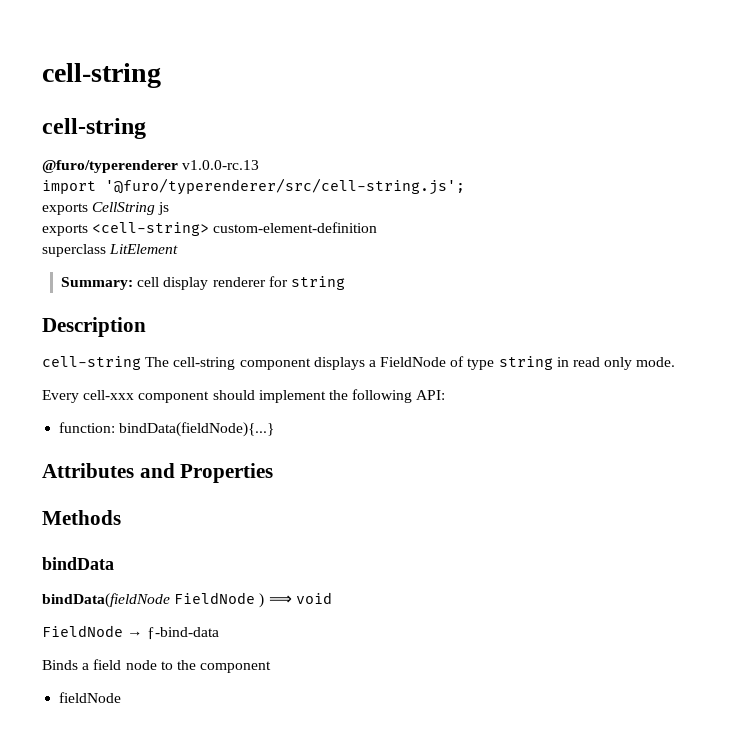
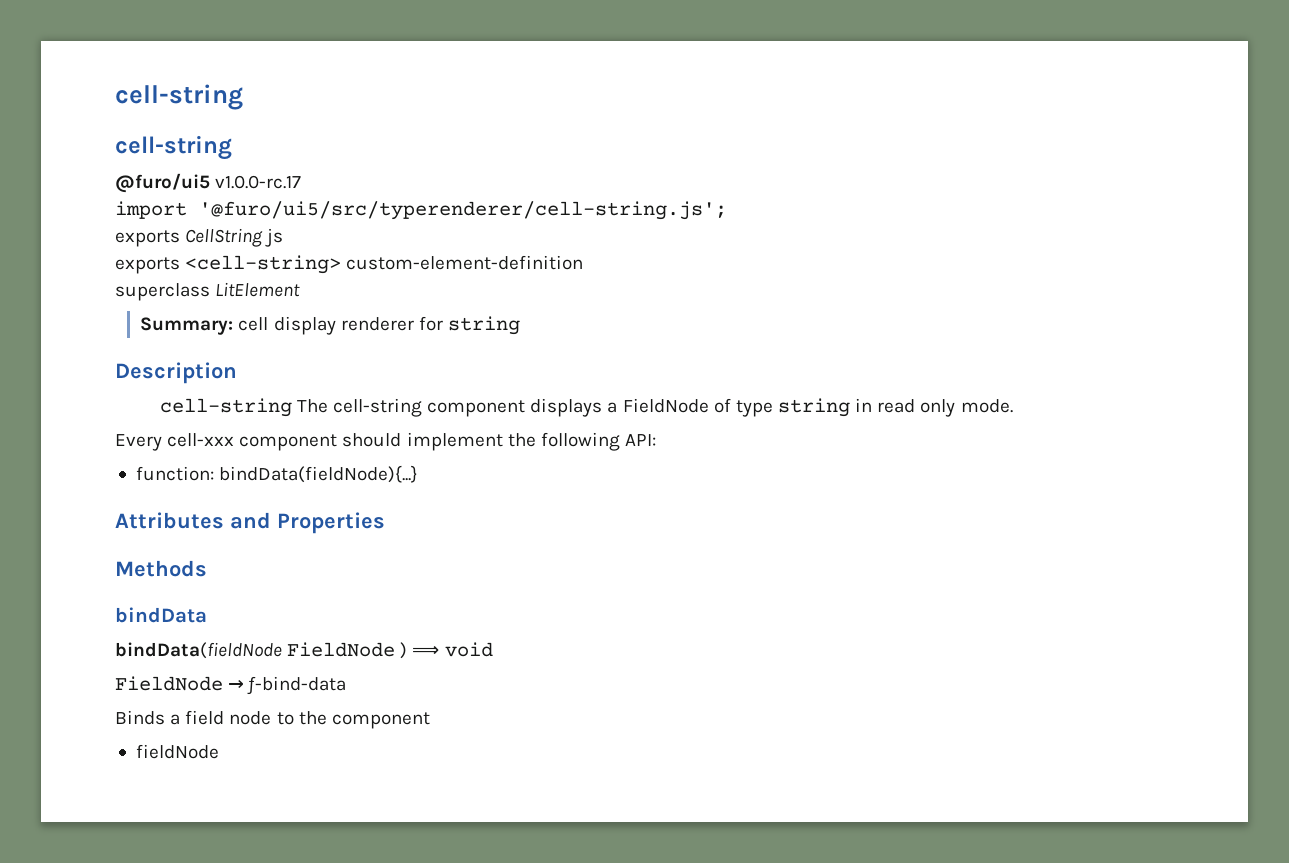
[42,160,260,173] @furo/typerenderer v1.0.0-rc.13 -> [115,173,302,193] @furo/ui5 v1.0.0-rc.17
[105,178,465,195] '@furo/typerenderer/src/cell-string.js'; -> [199,201,727,220] '@furo/ui5/src/typerenderer/cell-string.js';

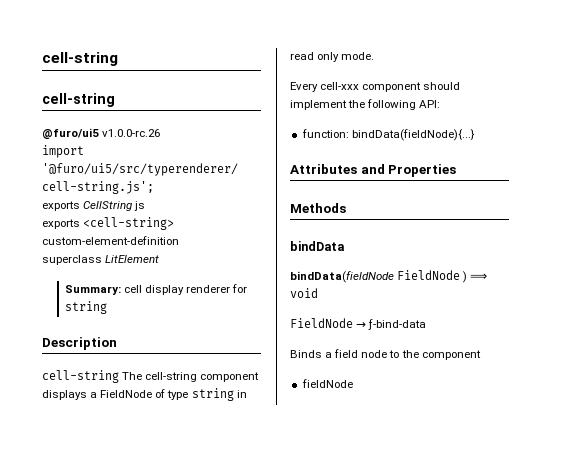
[215,175,302,189] v1.0.0-rc.17 -> [102,129,161,137] v1.0.0-rc.26

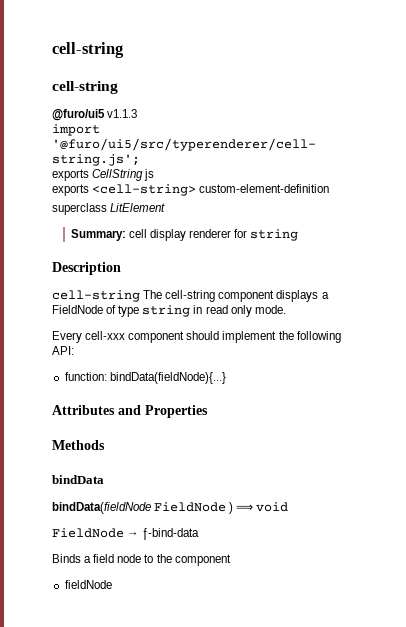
[102,129,161,137] v1.0.0-rc.26 -> [107,109,138,118] v1.1.3

